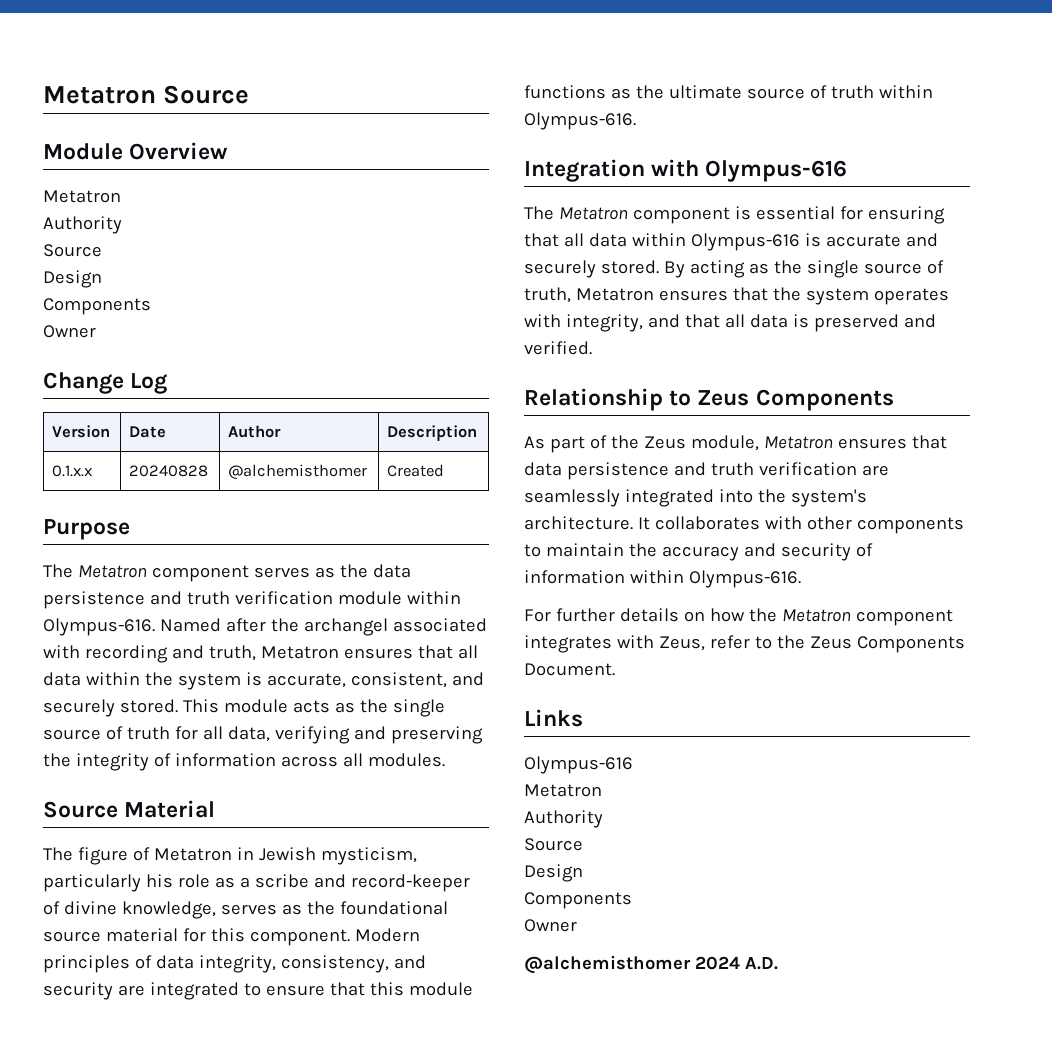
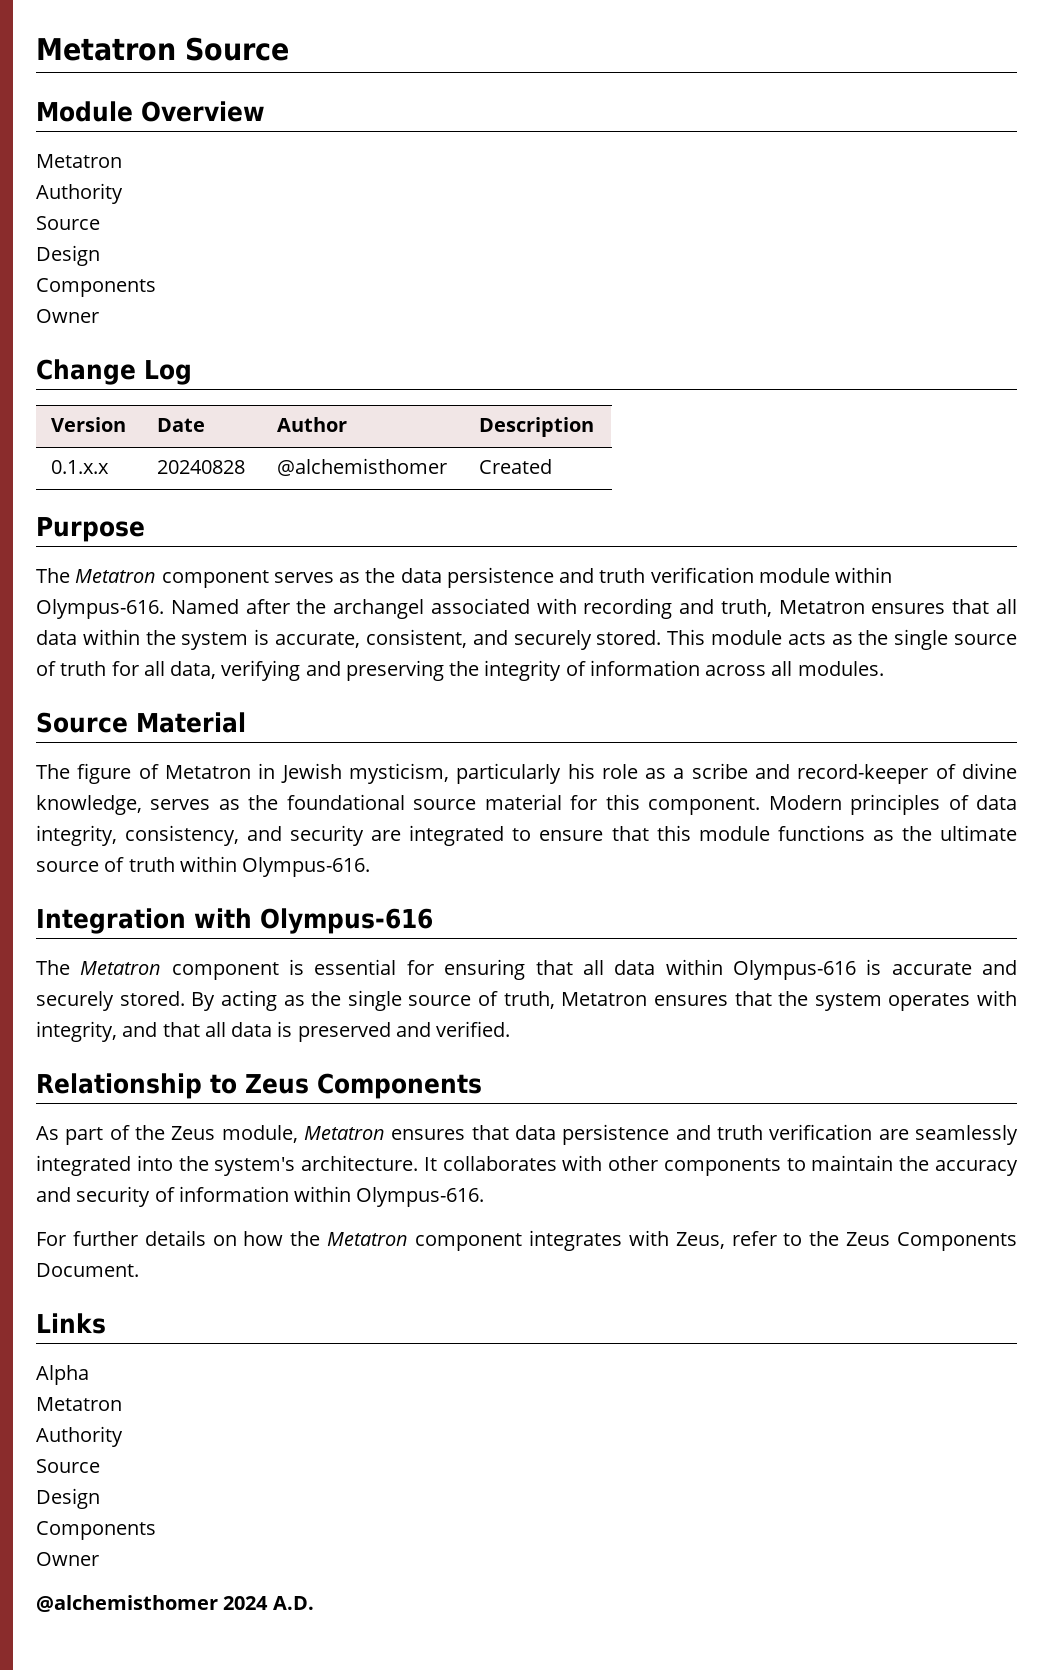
[524,756,633,774] Olympus-616 -> [36,1365,89,1385] Alpha

